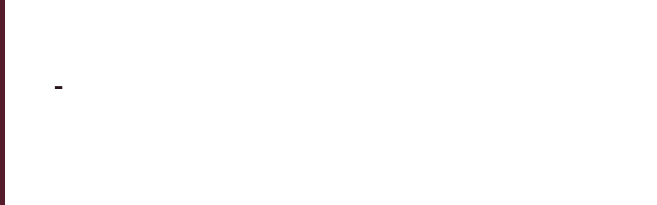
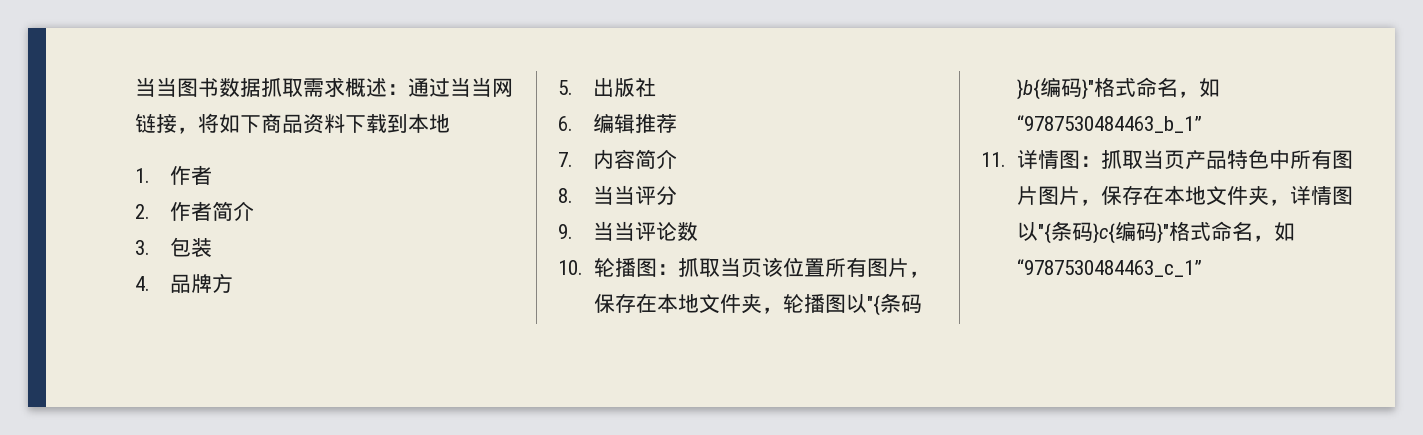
[54,86,63,96] - -> [135,77,513,97] [135,113,450,134] [135,165,212,185] [135,201,254,221] [135,237,212,257] [135,273,233,293] [558,77,656,97] [558,113,677,134] [558,149,677,169] [558,185,677,205] [558,221,698,241] [558,257,930,278] [593,293,922,316] [1016,77,1220,100] [1016,115,1202,133] [981,149,1353,170] [1016,185,1353,206] [1016,221,1295,244] [1016,259,1202,277] 当当图书数据抓取需求概述：通过当当网链接，将如下商品资料下载到本地 // 1.作者 // 2.作者简介 // 3.包装 // 4.品牌方 // 5.出版社 // 6.编辑推荐 // 7.内容简介 // 8.当当评分 // 9.当当评论数 // 10.轮播图：抓取当页该位置所有图片，保存在本地文件夹，轮播图以"{条码}b{编码}"格式命名，如“9787530484463_b_1” // 11.详情图：抓取当页产品特色中所有图片图片，保存在本地文件夹，详情图以"{条码}c{编码}"格式命名，如“9787530484463_c_1”

